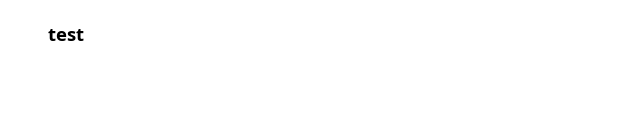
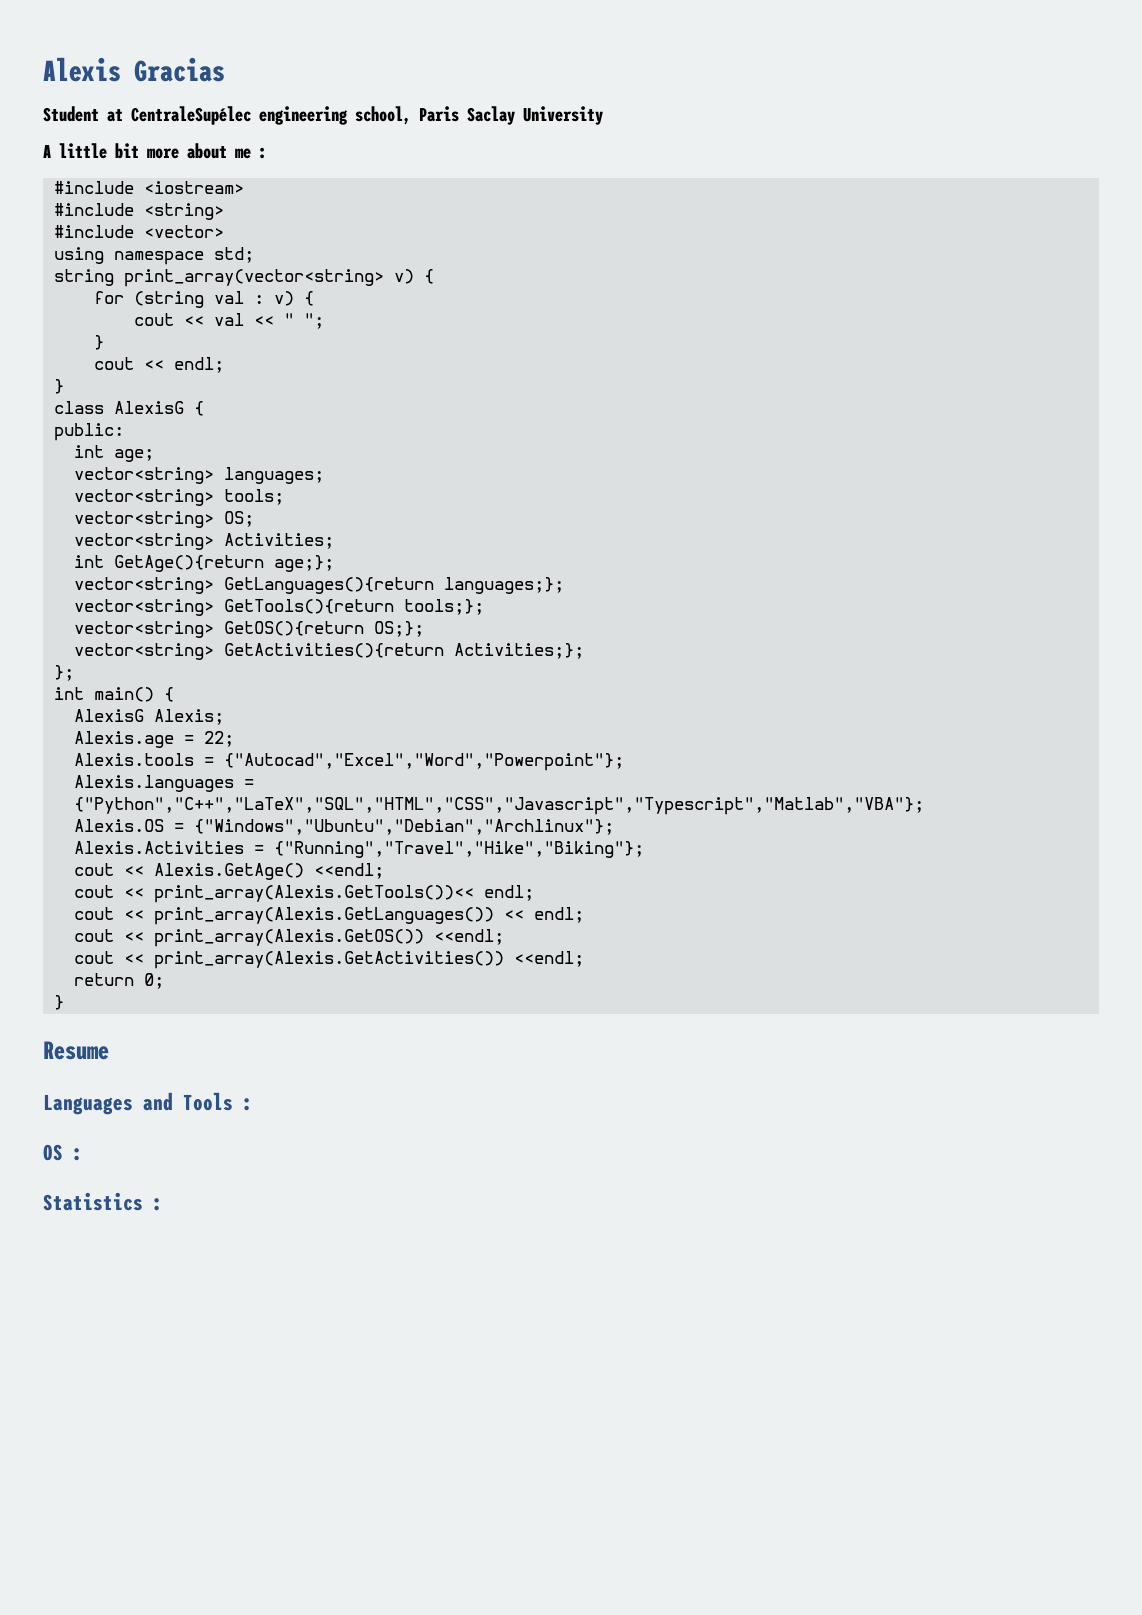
[48,29,84,41] test -> [43,57,225,82] [43,106,603,125] [43,143,267,159] [54,181,245,194] [54,203,225,220] [54,225,225,238] [54,247,255,265] [54,269,435,287] [94,291,315,308] [134,313,325,329] [94,335,105,350] [94,357,225,373] [54,379,65,394] [54,401,205,416] [54,423,125,441] [74,445,155,462] [74,467,325,484] [74,489,285,506] [74,511,255,528] [74,533,335,550] [74,555,335,572] [74,577,565,594] [74,599,485,616] [74,621,425,638] [74,643,585,660] [54,665,75,681] [54,687,175,702] [74,709,225,725] [74,731,235,748] [74,753,625,771] [74,775,255,792] [74,797,925,815] [74,819,615,835] [74,841,645,858] [74,863,385,880] [74,885,535,903] [74,907,585,925] [74,929,505,947] [74,951,585,969] [74,973,165,989] [54,995,65,1010] [43,1041,109,1060] [43,1092,253,1115] [43,1144,83,1161] [43,1192,163,1211] Alexis Gracias // Student at CentraleSupélec engineering school, Paris Saclay University // A little bit more about me : // #include <iostream> // #include <string> // #include <vector> // using namespace std; // string print_array(vector<string> v) { // for (string val : v) { // cout << val << " "; // } // cout << endl; // } // class AlexisG { // public: // int age; // vector<string> languages; // vector<string> tools; // vector<string> OS; // vector<string> Activities; // int GetAge(){return age;}; // vector<string> GetLanguages(){return languages;}; // vector<string> GetTools(){return tools;}; // vector<string> GetOS(){return OS;}; // vector<string> GetActivities(){return Activities;}; // }; // int main() { // AlexisG Alexis; // Alexis.age = 22; // Alexis.tools = {"Autocad","Excel","Word","Powerpoint"}; // Alexis.languages = {"Python","C++","LaTeX","SQL","HTML","CSS","Javascript","Typescript","Matlab","VBA"}; // Alexis.OS = {"Windows","Ubuntu","Debian","Archlinux"}; // Alexis.Activities = {"Running","Travel","Hike","Biking"}; // cout << Alexis.GetAge() <<endl; // cout << print_array(Alexis.GetTools())<< endl; // cout << print_array(Alexis.GetLanguages()) << endl; // cout << print_array(Alexis.GetOS()) <<endl; // cout << print_array(Alexis.GetActivities()) <<endl; // return 0; // } // Resume // Languages and Tools : // OS : // Statistics :

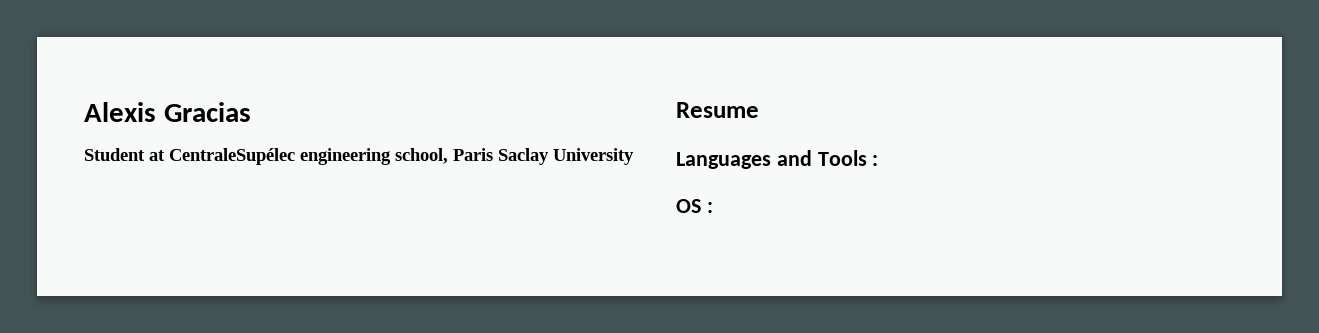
[43,143,267,159] [54,181,245,194] [54,203,225,220] [54,225,225,238] [54,247,255,265] [54,269,435,287] [94,291,315,308] [134,313,325,329] [94,335,105,350] [94,357,225,373] [54,379,65,394] [54,401,205,416] [54,423,125,441] [74,445,155,462] [74,467,325,484] [74,489,285,506] [74,511,255,528] [74,533,335,550] [74,555,335,572] [74,577,565,594] [74,599,485,616] [74,621,425,638] [74,643,585,660] [54,665,75,681] [54,687,175,702] [74,709,225,725] [74,731,235,748] [74,753,625,771] [74,775,255,792] [74,797,925,815] [74,819,615,835] [74,841,645,858] [74,863,385,880] [74,885,535,903] [74,907,585,925] [74,929,505,947] [74,951,585,969] [74,973,165,989] [54,995,65,1010] // A little bit more about me : // #include <iostream> // #include <string> // #include <vector> // using namespace std; // string print_array(vector<string> v) { // for (string val : v) { // cout << val << " "; // } // cout << endl; // } // class AlexisG { // public: // int age; // vector<string> languages; // vector<string> tools; // vector<string> OS; // vector<string> Activities; // int GetAge(){return age;}; // vector<string> GetLanguages(){return languages;}; // vector<string> GetTools(){return tools;}; // vector<string> GetOS(){return OS;}; // vector<string> GetActivities(){return Activities;}; // }; // int main() { // AlexisG Alexis; // Alexis.age = 22; // Alexis.tools = {"Autocad","Excel","Word","Powerpoint"}; // Alexis.languages = {"Python","C++","LaTeX","SQL","HTML","CSS","Javascript","Typescript","Matlab","VBA"}; // Alexis.OS = {"Windows","Ubuntu","Debian","Archlinux"}; // Alexis.Activities = {"Running","Travel","Hike","Biking"}; // cout << Alexis.GetAge() <<endl; // cout << print_array(Alexis.GetTools())<< endl; // cout << print_array(Alexis.GetLanguages()) << endl; // cout << print_array(Alexis.GetOS()) <<endl; // cout << print_array(Alexis.GetActivities()) <<endl; // return 0; // } -> (634, 156) none
[43,1192,163,1211] // Statistics : -> (713, 207) none

